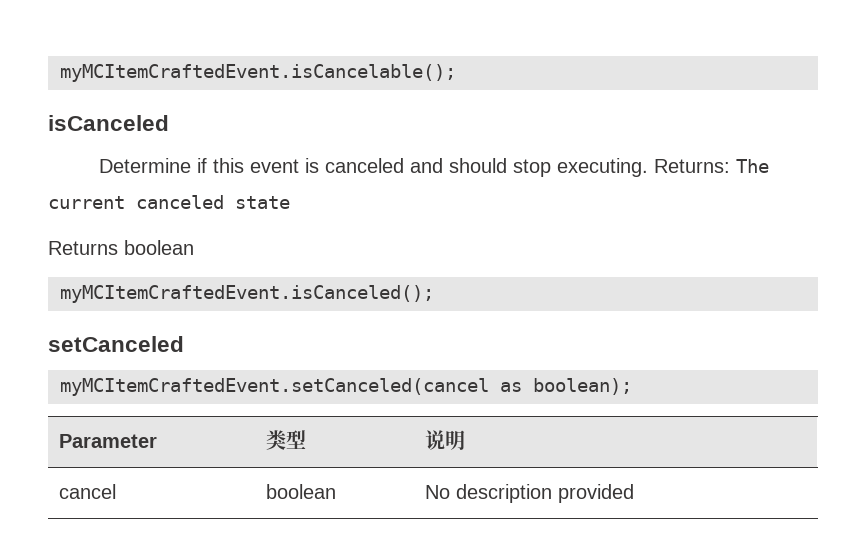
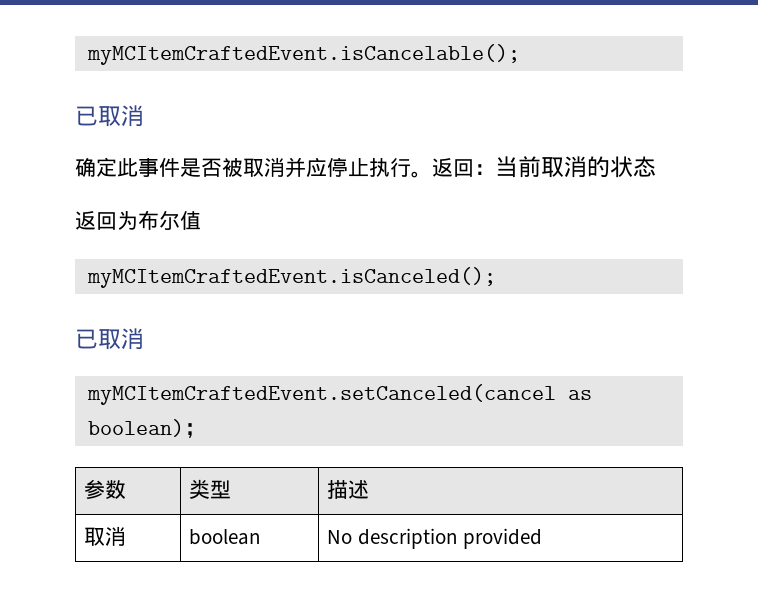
[48,115,169,131] [98,158,769,177] [48,195,290,209] [48,240,194,255] isCanceled // Determine if this event is canceled and should stop executing. Returns: The current canceled state // Returns boolean -> [75,105,144,127] [75,156,656,178] [75,210,201,230] 已取消 // 确定此事件是否被取消并应停止执行。返回：当前取消的状态 // 返回为布尔值
[48,336,184,352] setCanceled -> [75,328,144,350] 已取消
[533,378,632,395] [58,434,157,448] boolean); // Parameter -> [87,419,207,438] [84,479,127,499] boolean)； // 参数
[424,430,465,450] [58,484,116,499] 说明 // cancel -> [327,480,370,499] [84,526,127,546] 描述 // 取消

